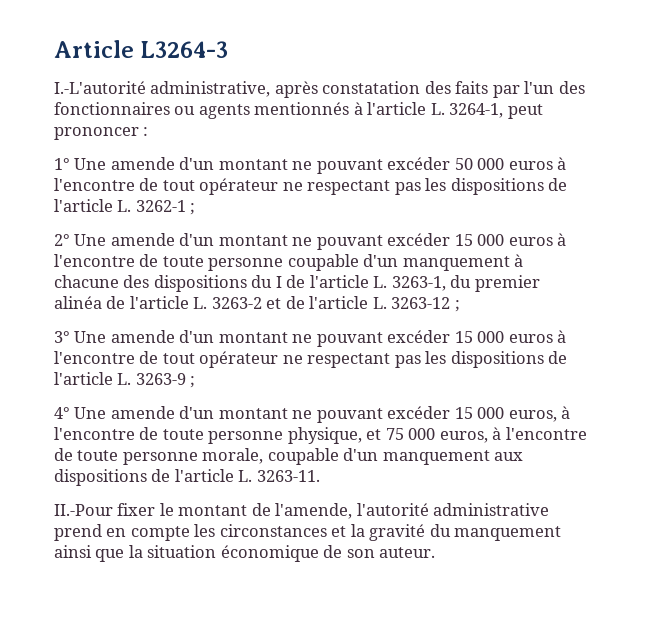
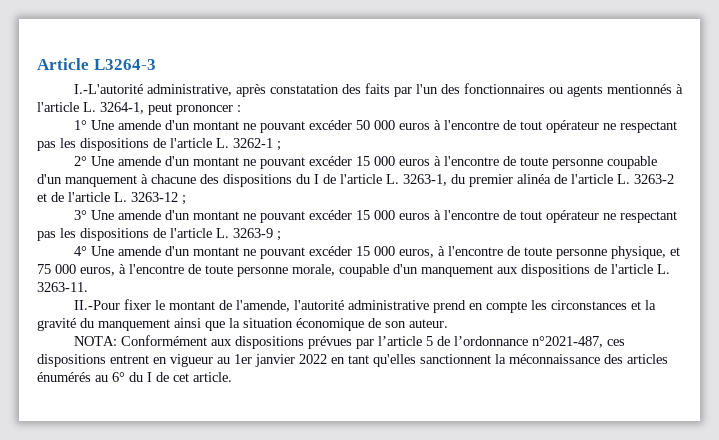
(436, 552) none -> [73,335,625,349] [37,354,668,367] [37,372,232,382] // NOTA: Conformément aux dispositions prévues par l’article 5 de l’ordonnance n°2021-487, ces dispositions entrent en vigueur au 1er janvier 2022 en tant qu'elles sanctionnent la méconnaissance des articles énumérés au 6° du I de cet article.

